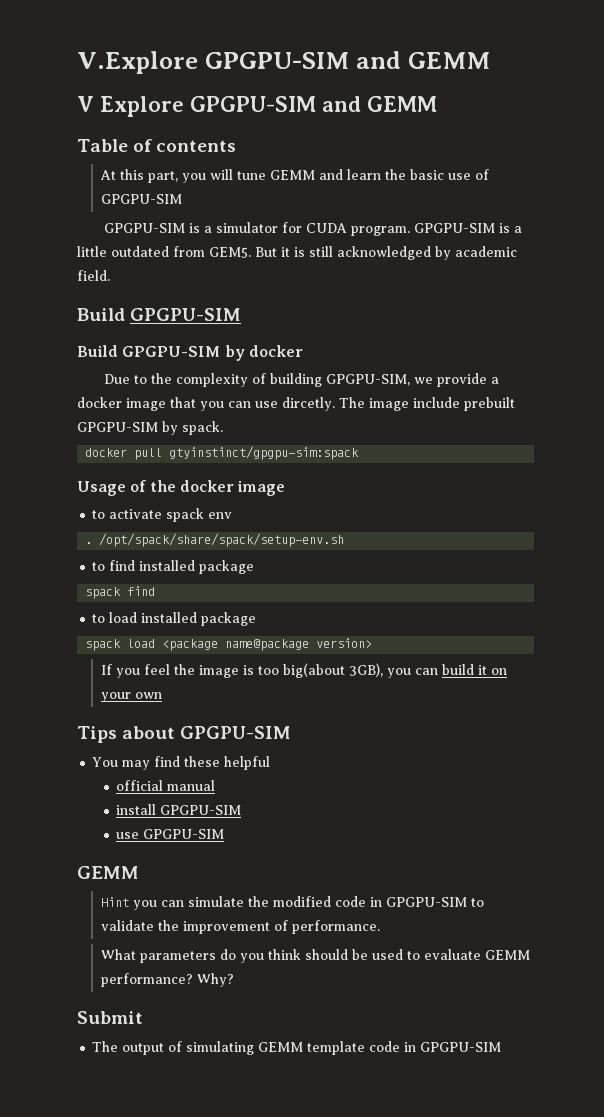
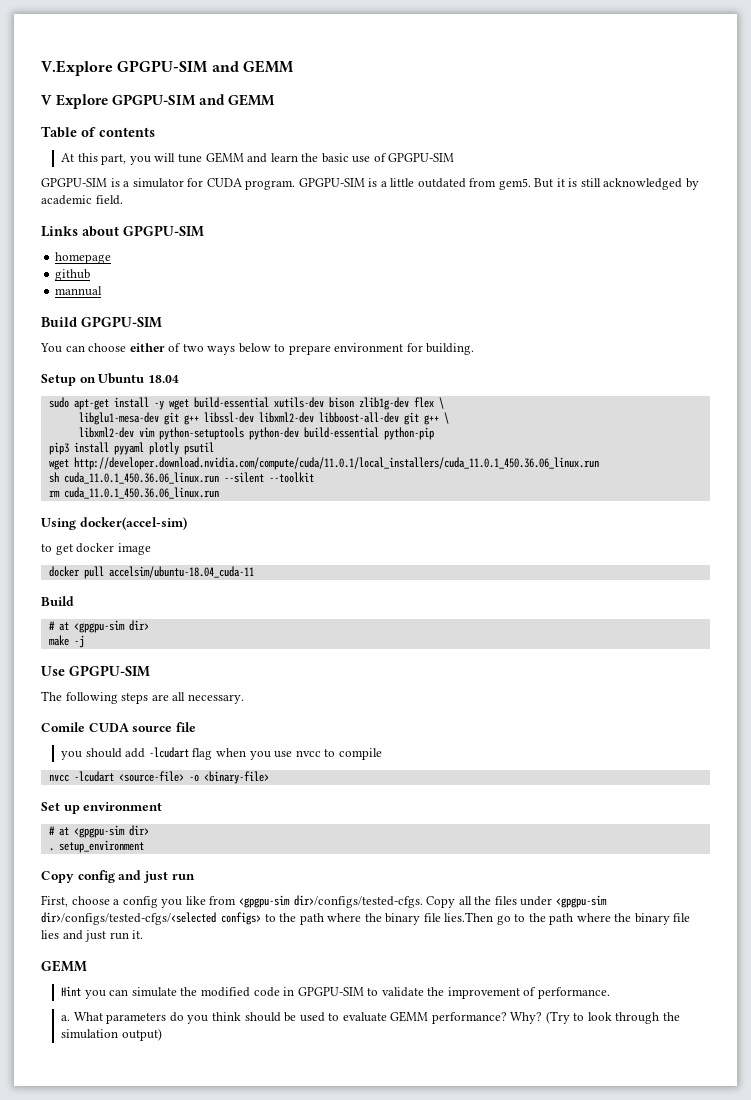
[209,247,251,258] GEM5. -> [498,178,531,190] gem5.
[77,308,242,321] [77,345,303,361] [103,373,499,387] [77,397,515,411] [77,421,223,435] [85,446,360,460] [77,480,286,496] [92,508,233,522] [85,533,345,547] [92,560,255,574] [85,586,156,599] [92,612,257,626] [85,638,373,651] [100,663,507,678] [100,692,162,702] [77,726,292,743] [92,756,271,770] [116,780,216,791] [116,804,242,815] [116,829,225,839] Build GPGPU-SIM // Build GPGPU-SIM by docker // Due to the complexity of building GPGPU-SIM, we provide a docker image that you can use dircetly. The image include prebuilt GPGPU-SIM by spack. // docker pull gtyinstinct/gpgpu-sim:spack // Usage of the docker image // to activate spack env // . /opt/spack/share/spack/setup-env.sh // to find installed package // spack find // to load installed package // spack load <package name@package version> // If you feel the image is too big(about 3GB), you can build it on your own // Tips about GPGPU-SIM // You may find these helpful // official manual // install GPGPU-SIM // use GPGPU-SIM -> [41,225,204,237] [55,252,112,264] [55,269,91,281] [55,286,103,296] [41,316,162,328] [40,343,475,355] [41,373,179,386] [48,397,444,410] [78,412,449,425] [78,427,434,440] [48,442,214,455] [48,457,599,470] [48,472,314,484] [48,487,219,499] [41,517,187,530] [41,543,151,555] [48,566,254,579] [41,596,74,606] [48,620,149,633] [48,635,84,648] [41,665,150,677] [41,691,244,704] [41,722,196,732] [61,747,382,760] [48,771,269,784] [41,802,163,814] [48,825,149,838] [48,840,144,853] [41,870,195,883] [41,895,607,908] [41,912,691,925] [41,930,144,942] Links about GPGPU-SIM // homepage // github // mannual // Build GPGPU-SIM // You can choose either of two ways below to prepare environment for building. // Setup on Ubuntu 18.04 // sudo apt-get install -y wget build-essential xutils-dev bison zlib1g-dev flex \ // libglu1-mesa-dev git g++ libssl-dev libxml2-dev libboost-all-dev git g++ \ // libxml2-dev vim python-setuptools python-dev build-essential python-pip // pip3 install pyyaml plotly psutil // wget http://developer.download.nvidia.com/compute/cuda/11.0.1/local_installers/cuda_11.0.1_450.36.06_linux.run // sh cuda_11.0.1_450.36.06_linux.run --silent --toolkit // rm cuda_11.0.1_450.36.06_linux.run // Using docker(accel-sim) // to get docker image // docker pull accelsim/ubuntu-18.04_cuda-11 // Build // # at <gpgpu-sim dir> // make -j // Use GPGPU-SIM // The following steps are all necessary. // Comile CUDA source file // you should add -lcudart flag when you use nvcc to compile // nvcc -lcudart <source-file> -o <binary-file> // Set up environment // # at <gpgpu-sim dir> // . setup_environment // Copy config and just run // First, choose a config you like from <gpgpu-sim dir>/configs/tested-cfgs. Copy all the files under <gpgpu-sim dir>/configs/tested-cfgs/<selected configs> to the path where the binary file lies.Then go to the path where the binary file lies and just run it.
(380, 927) none -> [61,1015,71,1021] a.
[77,1011,143,1024] [92,1041,502,1055] // Submit // The output of simulating GEMM template code in GPGPU-SIM -> [545,1011,680,1024] [61,1028,162,1041] (Try to look through the simulation output)

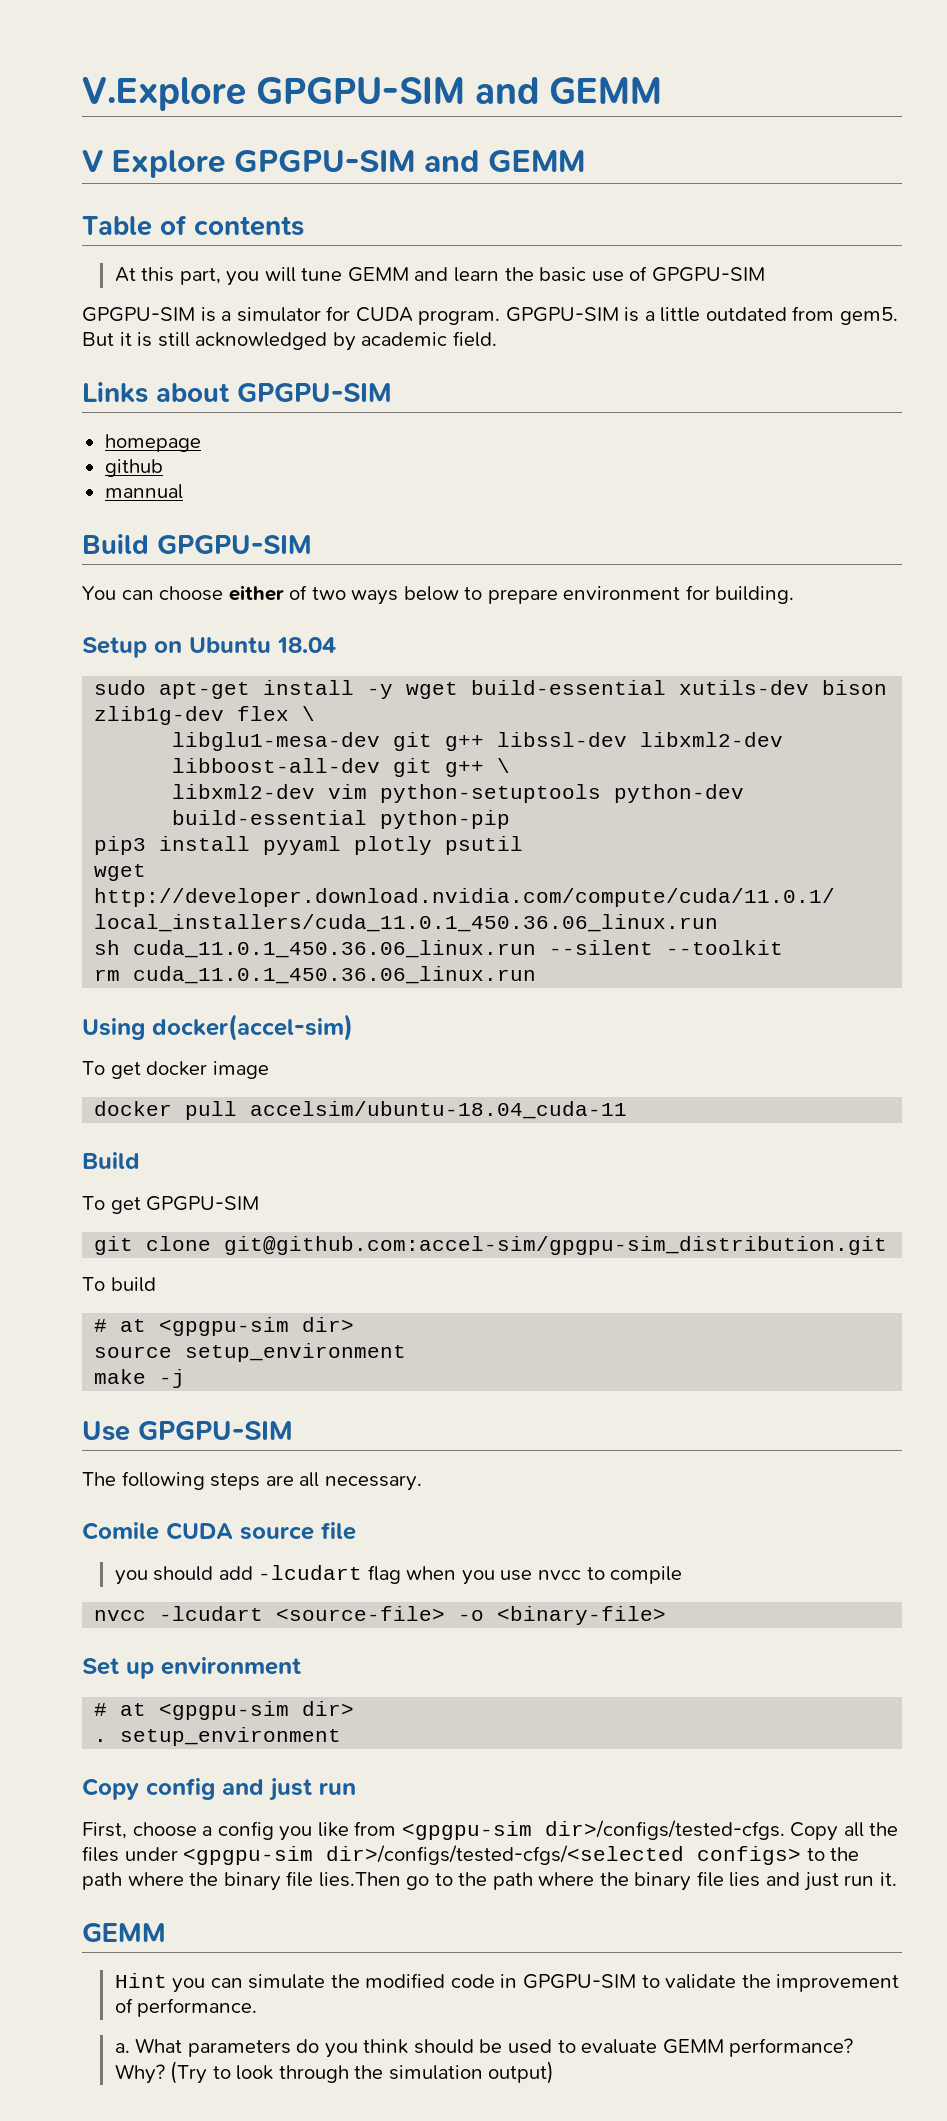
[41,544,52,552] to -> [82,1061,105,1075] To
[48,620,149,633] // # at <gpgpu-sim dir> -> [82,1196,260,1214] [94,1236,888,1255] [82,1277,156,1292] [94,1317,355,1336] [94,1343,407,1362] // To get GPGPU-SIM // git clone git@github.com:accel-sim/gpgpu-sim_distribution.git // To build // # at <gpgpu-sim dir> // source setup_environment

